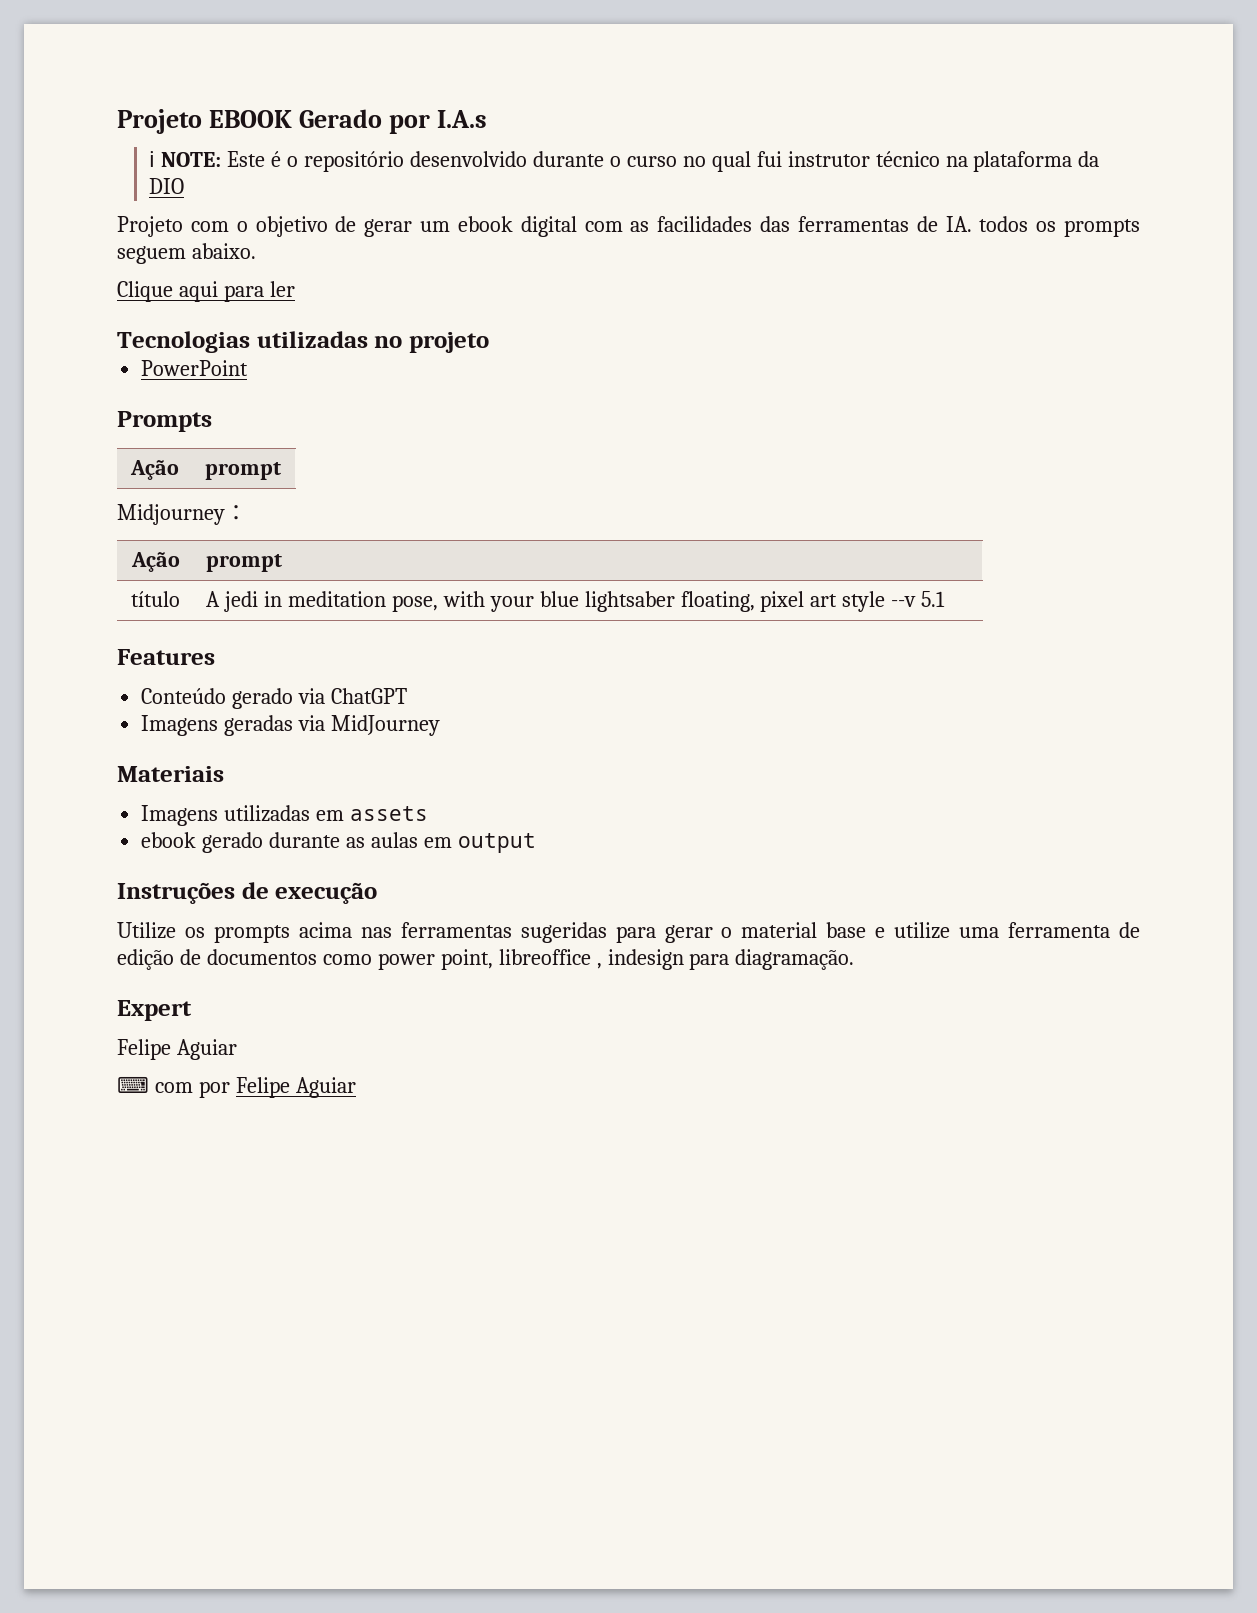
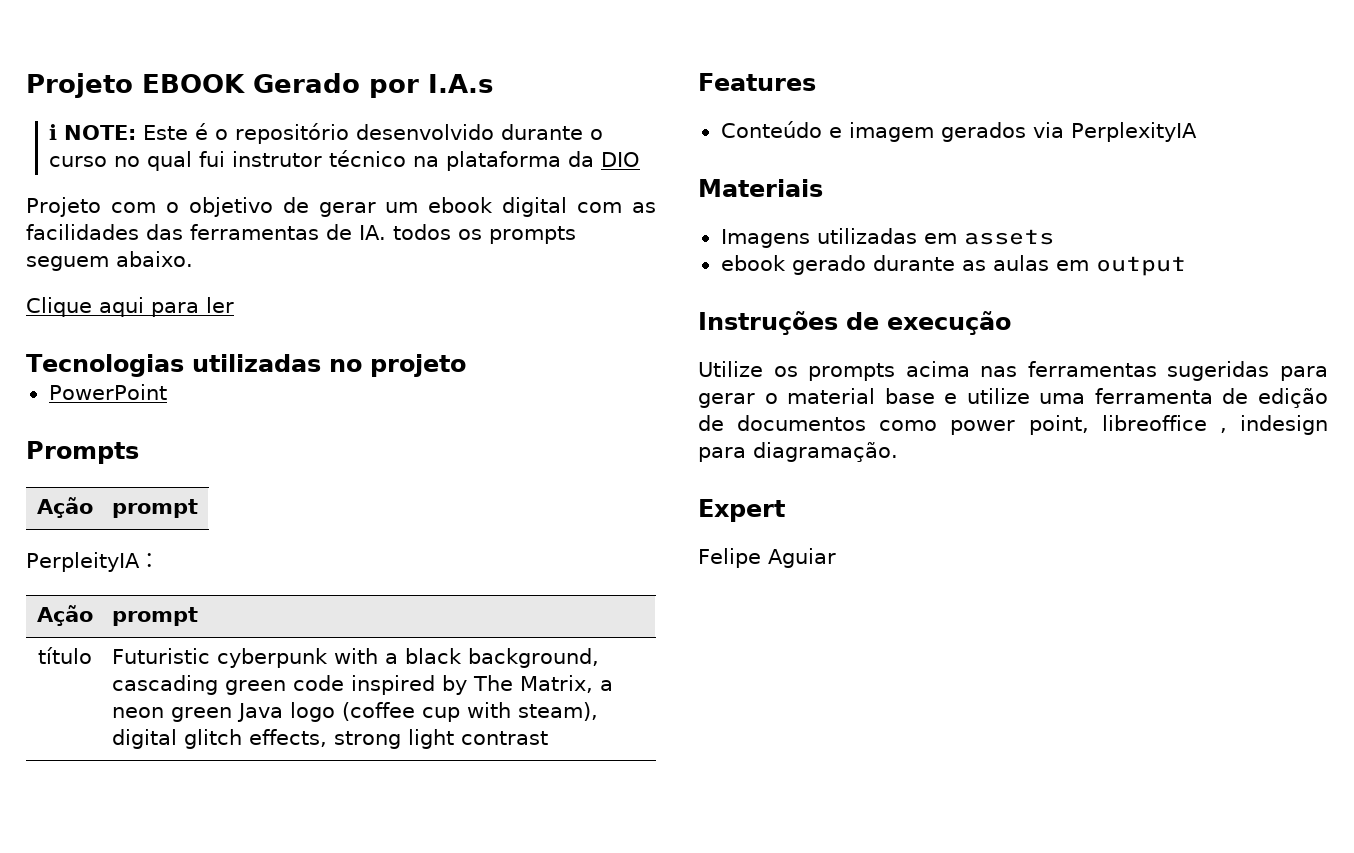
[117,504,225,525] Midjourney -> [26,552,140,572] PerpleityIA
[206,591,946,612] [117,649,215,665] [141,688,408,709] [141,715,441,736] A jedi in meditation pose, with your blue lightsaber floating, pixel art style --v 5.1 // Features // Conteúdo gerado via ChatGPT // Imagens geradas via MidJourney -> [111,648,599,668] [111,675,613,695] [111,702,598,722] [111,729,548,749] [698,73,816,91] [720,121,1197,142] Futuristic cyberpunk with a black background, cascading green code inspired by The Matrix, a neon green Java logo (coffee cup with steam), digital glitch effects, strong light contrast // Features // Conteúdo e imagem gerados via PerplexityIA
[117,1076,356,1098] // ⌨ com por Felipe Aguiar -> (836, 558) none

